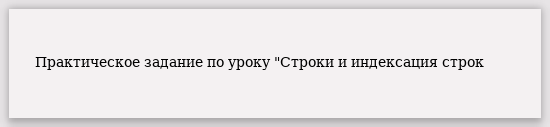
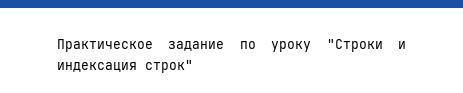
[442,59,484,70] строк -> [145,60,193,73] строк"

